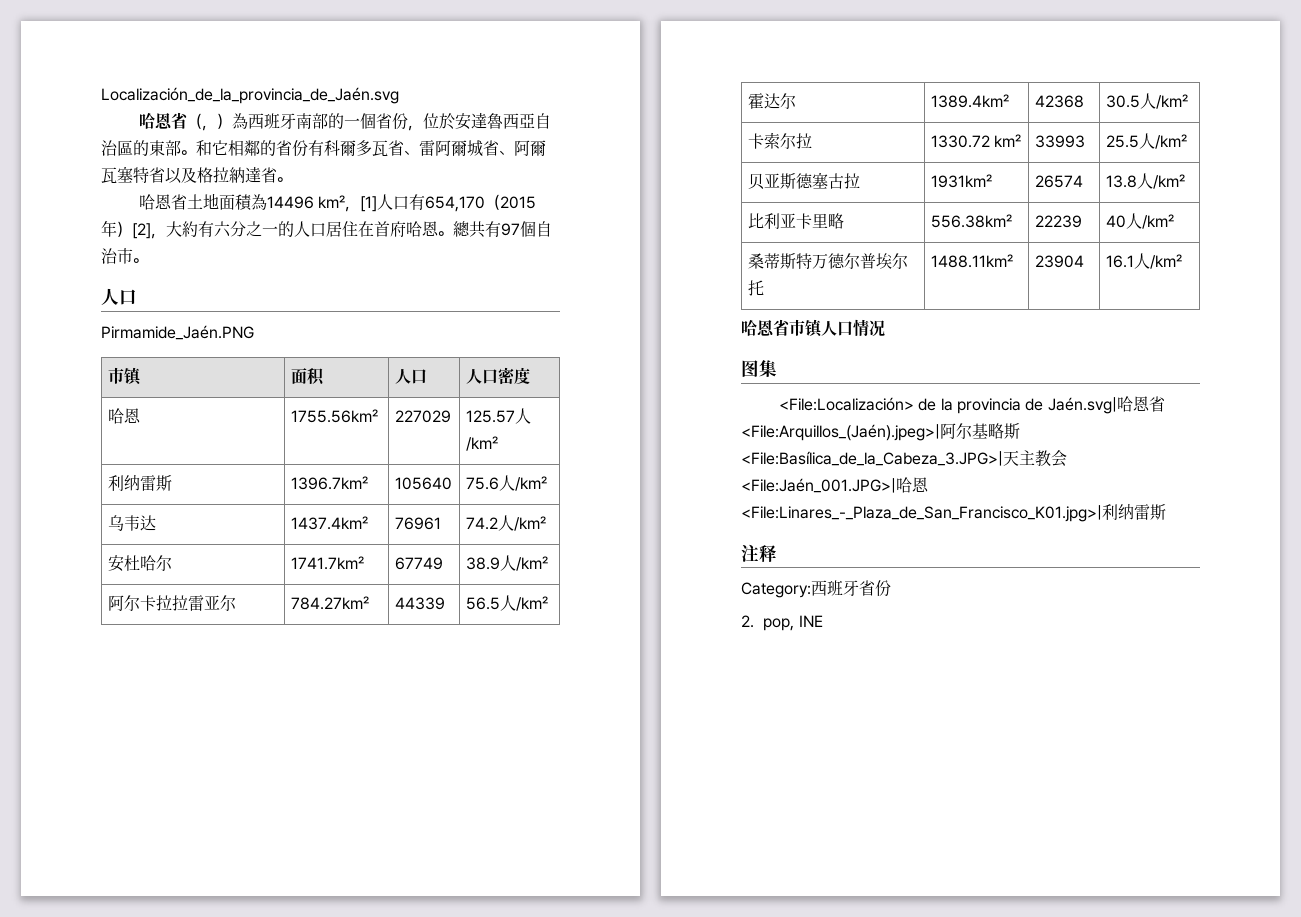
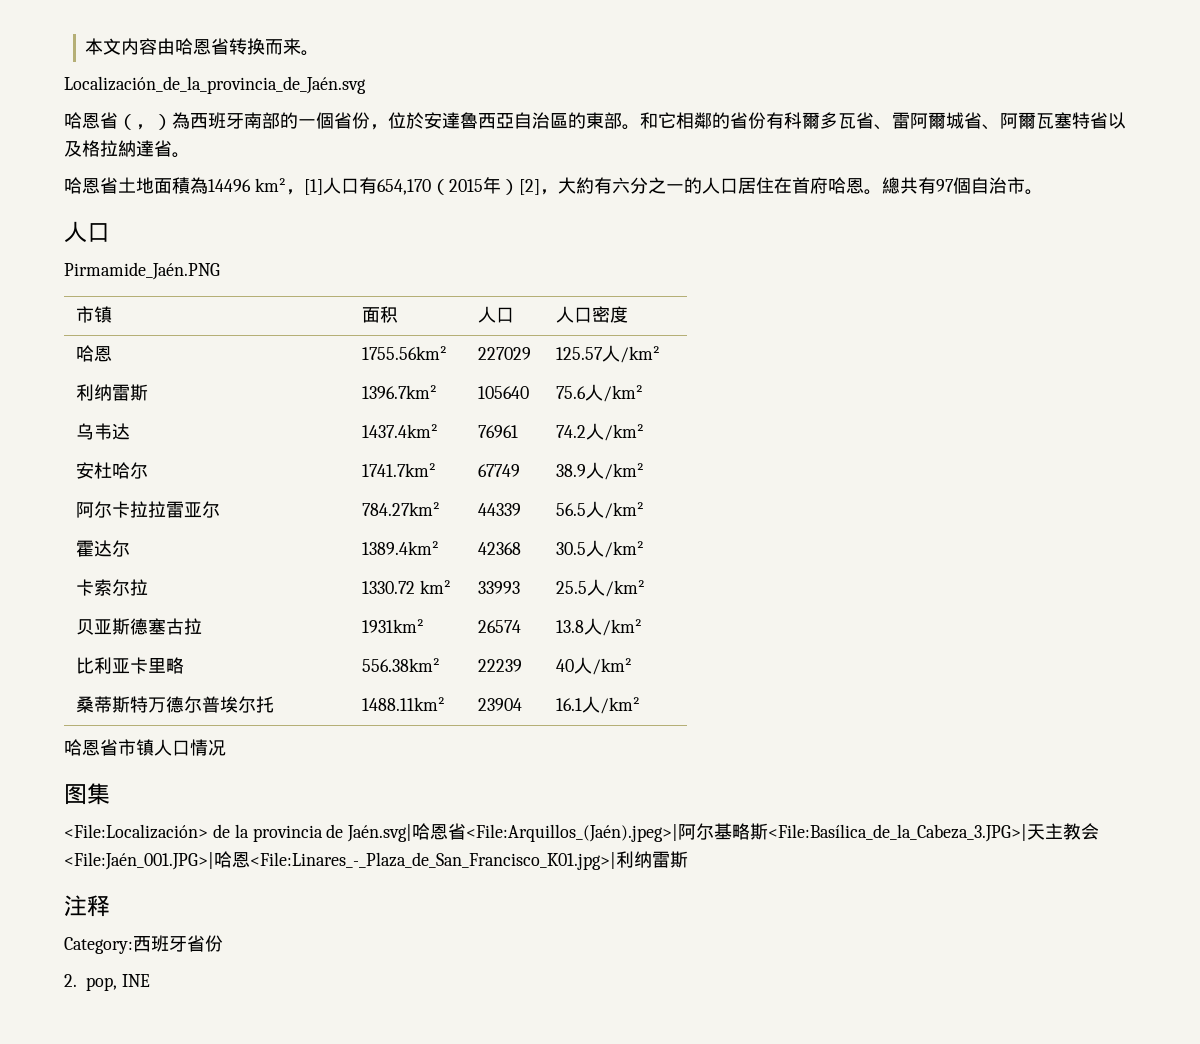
(101, 95) none -> [85,38,320,56] 本文内容由哈恩省转换而来。 //

